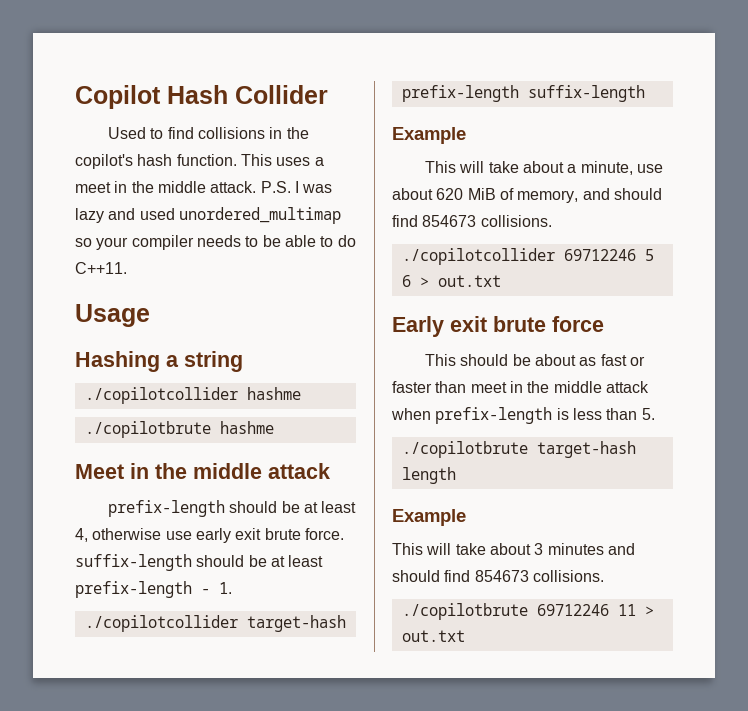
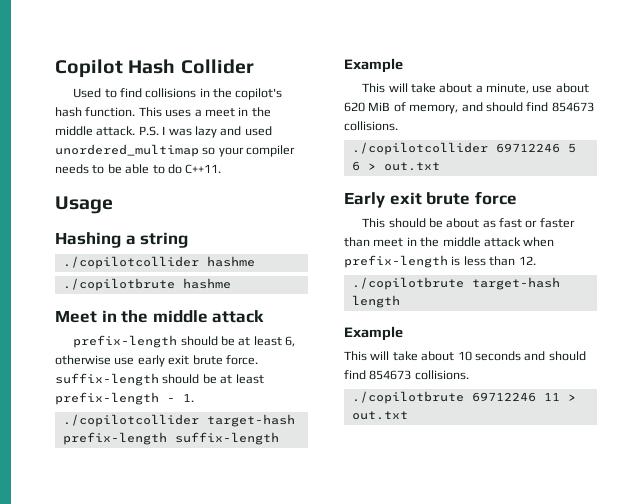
[75,528,88,542] 4, -> [285,336,296,347] 6,
[641,408,655,420] 5. -> [518,256,536,265] 12.
[534,543,604,555] 3 minutes -> [457,351,521,361] 10 seconds

